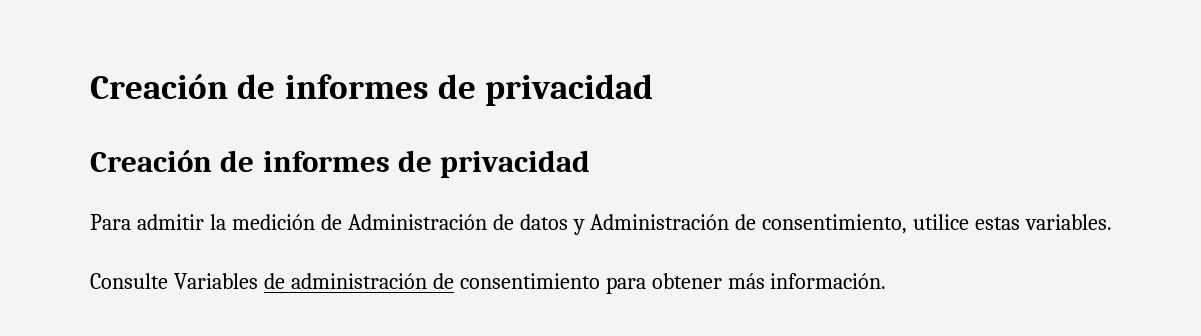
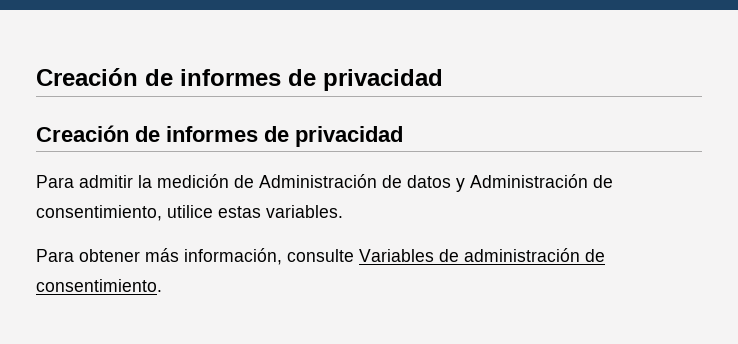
[90,273,887,294] Consulte Variables de administración de consentimiento para obtener más información. -> [36,248,605,265] [36,279,162,292] Para obtener más información, consulte Variables de administración de consentimiento.

